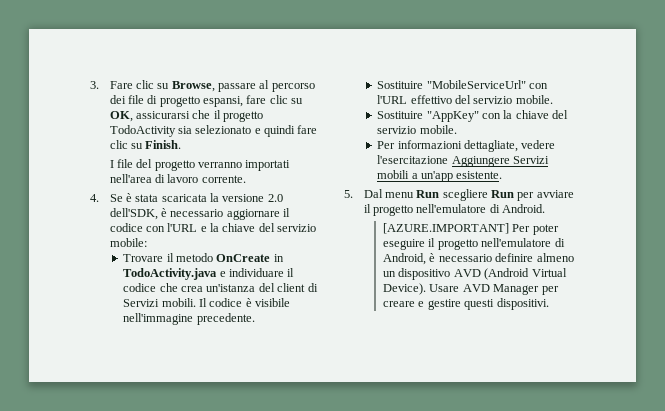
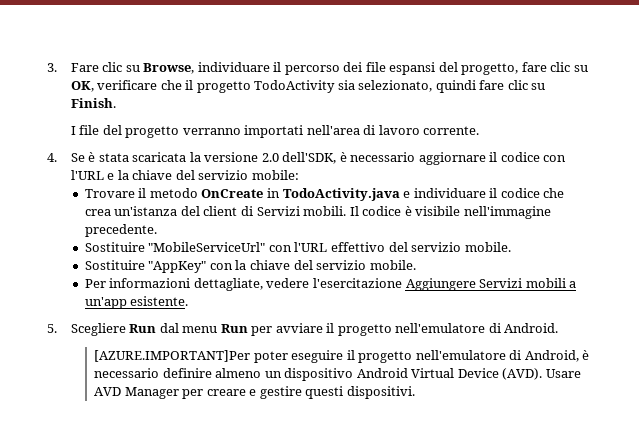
[218,80,270,92] passare al -> [197,62,282,72] individuare il
[147,95,244,107] di progetto espansi, -> [389,62,519,75] espansi del progetto,
[135,111,190,119] assicurarsi -> [97,80,158,90] verificare
[195,125,261,134] selezionato e -> [358,80,433,92] selezionato,
[363,189,488,201] Dal menu Run scegliere -> [70,323,218,336] Scegliere Run dal menu
[383,223,531,234] [AZURE.IMPORTANT] Per -> [94,350,251,362] [AZURE.IMPORTANT]Per
[453,268,567,280] [383,283,427,295] AVD (Android Virtual Device). -> [356,368,543,380] Android Virtual Device (AVD).

